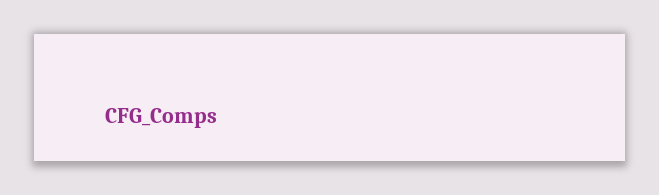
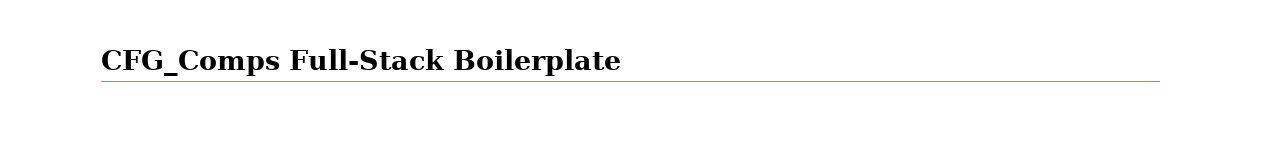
(217, 118) none -> [289,49,621,76] Full-Stack Boilerplate

